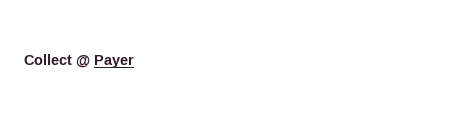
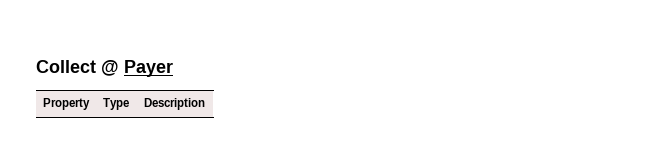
(134, 61) none -> [42,98,90,110] [102,98,129,110] [143,98,205,110] // Property | Type | Description

